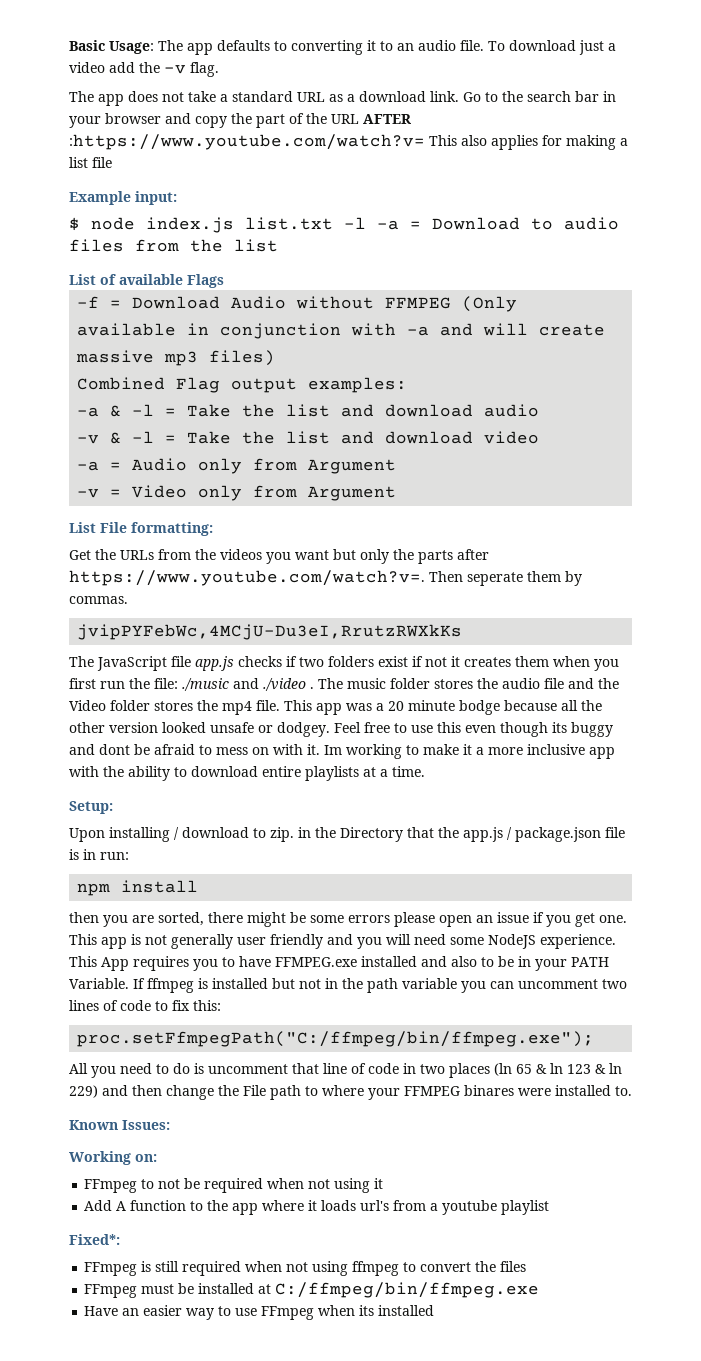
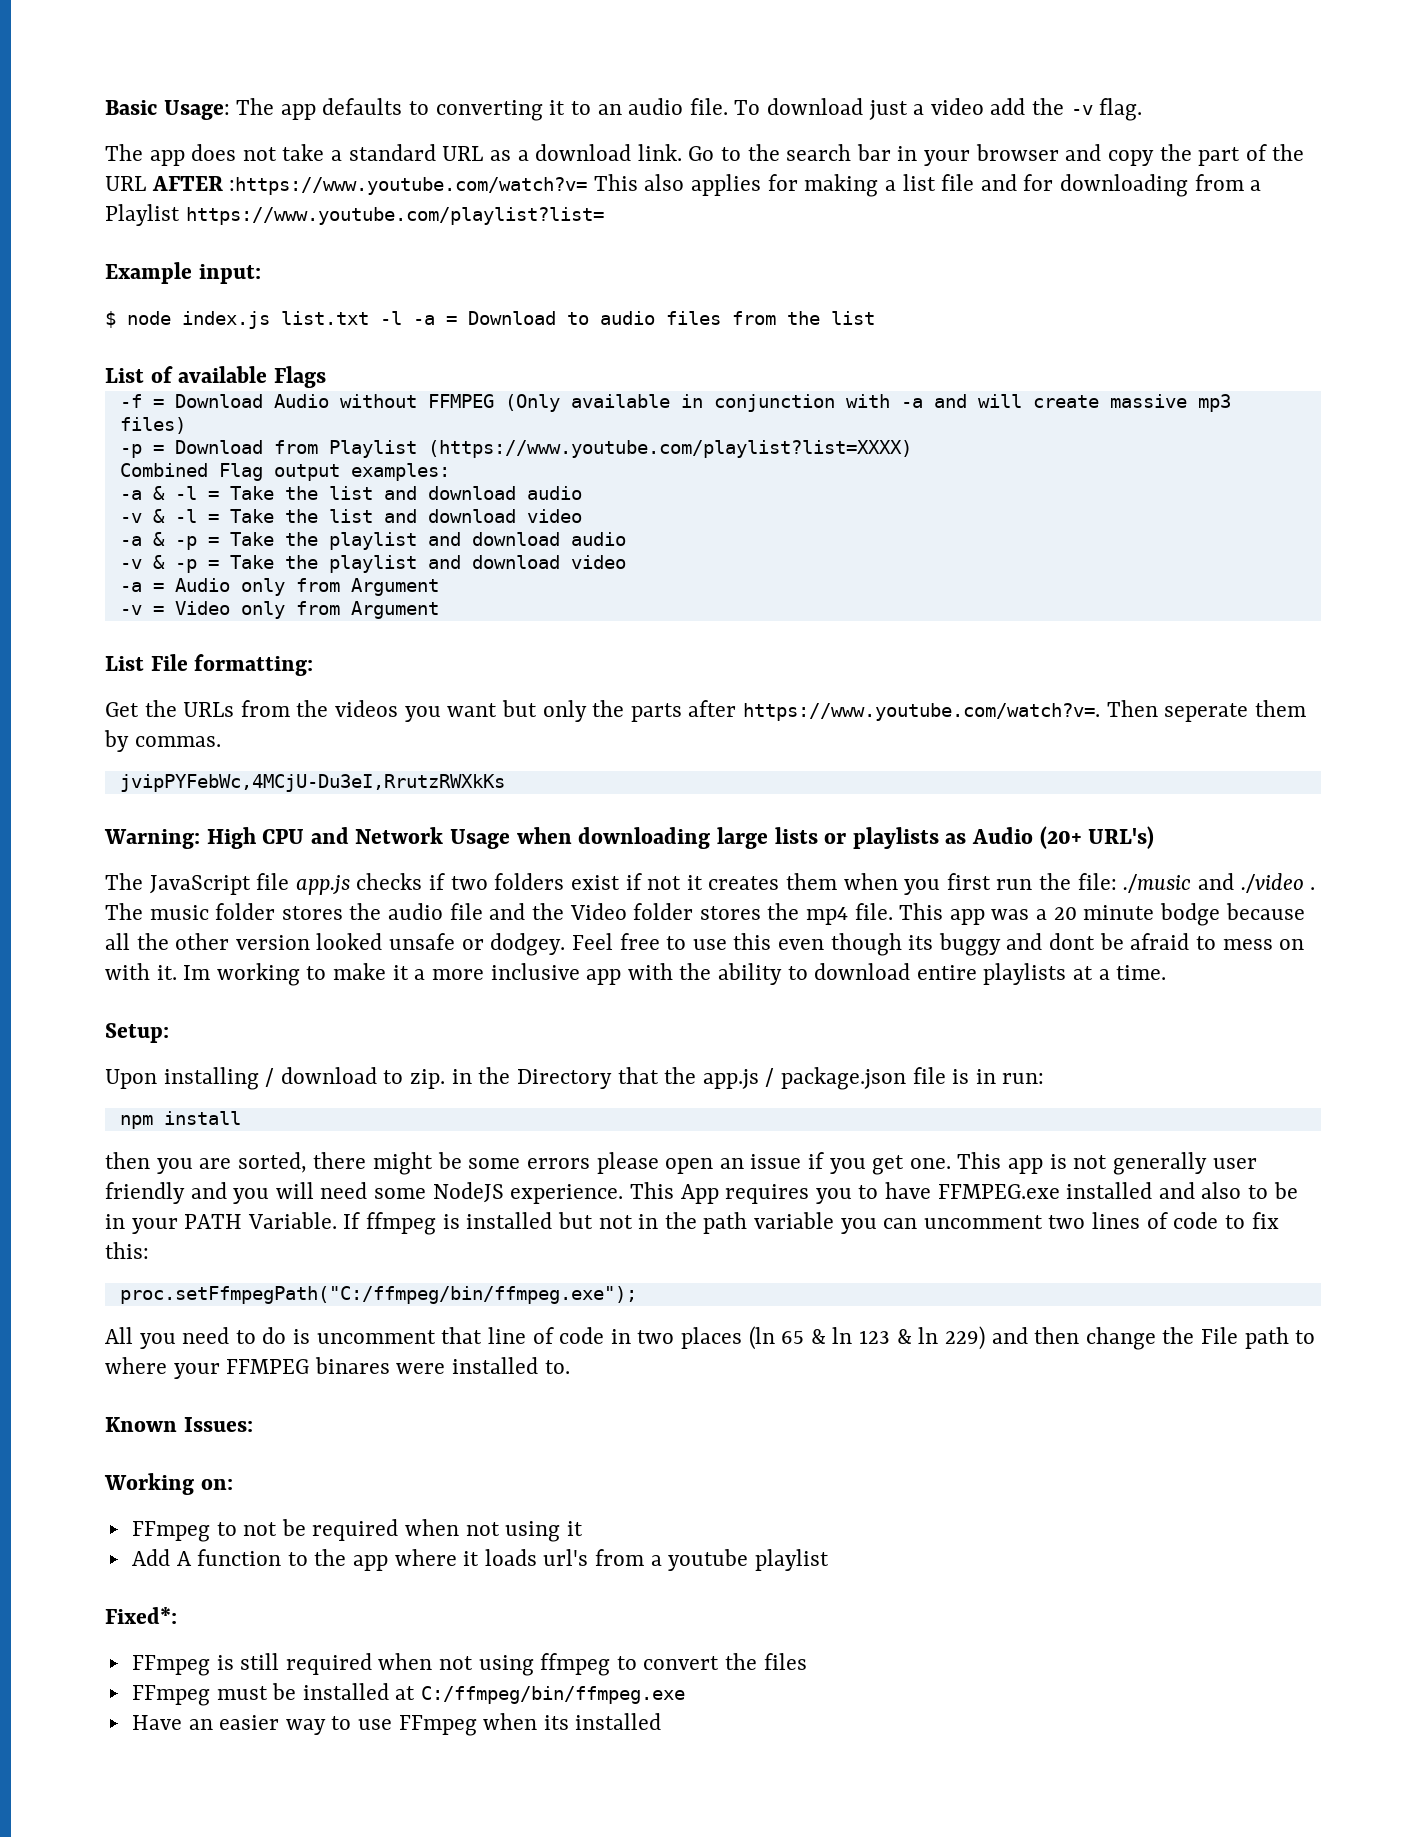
(112, 162) none -> [980,174,1262,197] [105,204,604,226] and for downloading from a Playlist https://www.youtube.com/playlist?list=
(276, 358) none -> [119,440,912,458] // -p = Download from Playlist (https://www.youtube.com/playlist?list=XXXX)
(540, 437) none -> [119,532,626,550] [119,555,626,573] // -a & -p = Take the playlist and download audio // -v & -p = Take the playlist and download video
(463, 632) none -> [104,826,1155,849] // Warning: High CPU and Network Usage when downloading large lists or playlists as Audio (20+ URL's)

